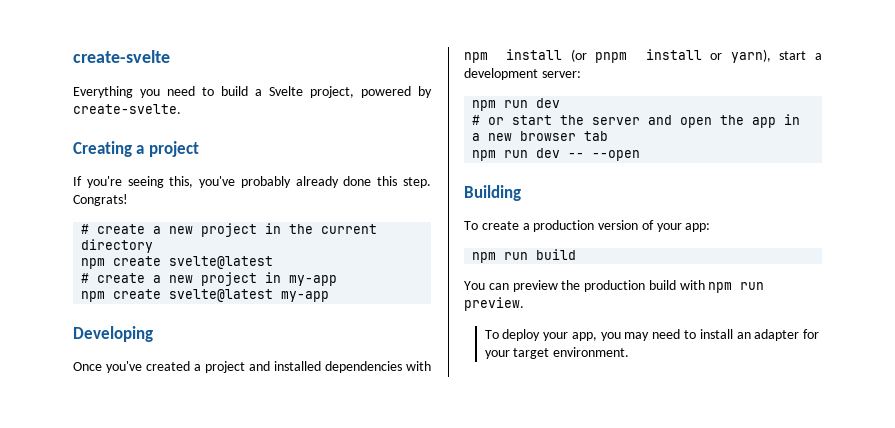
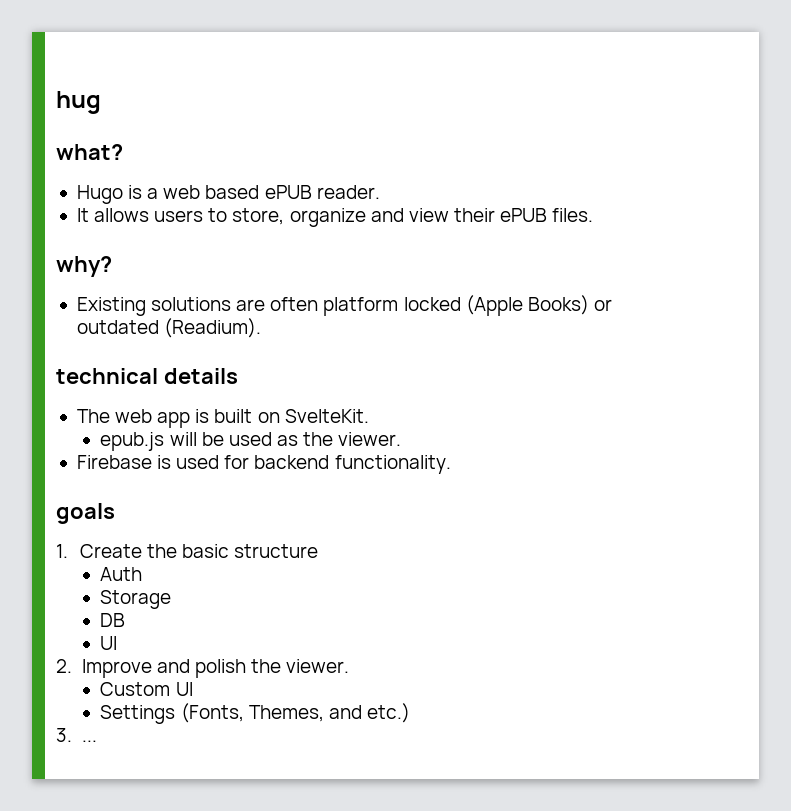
[73,50,170,63] [73,86,432,98] [73,104,181,114] [73,141,199,157] [73,176,431,188] [73,194,128,206] [81,223,378,237] [81,239,154,253] [81,256,274,269] [81,272,338,286] [81,289,330,302] [73,326,153,342] [73,361,431,373] [464,49,822,63] [464,68,581,80] [472,98,561,111] [472,114,801,128] [472,131,609,141] [472,148,641,161] [464,185,521,201] [464,220,711,232] [472,249,577,263] [464,280,765,293] [464,297,524,311] [484,329,820,341] [484,347,630,359] create-svelte // Everything you need to build a Svelte project, powered by create-svelte. // Creating a project // If you're seeing this, you've probably already done this step. Congrats! // # create a new project in the current directory // npm create svelte@latest // # create a new project in my-app // npm create svelte@latest my-app // Developing // Once you've created a project and installed dependencies with npm install (or pnpm install or yarn), start a development server: // npm run dev // # or start the server and open the app in a new browser tab // npm run dev -- --open // Building // To create a production version of your app: // npm run build // You can preview the production build with npm run preview. // To deploy your app, you may need to install an adapter for your target environment. -> [56,91,101,114] [56,144,123,160] [76,185,380,204] [76,208,594,227] [56,256,112,277] [76,295,612,316] [76,318,262,338] [56,368,238,384] [76,409,369,428] [100,432,402,451] [76,455,451,474] [56,503,115,524] [56,544,318,558] [100,567,143,581] [100,590,172,609] [100,613,126,627] [100,636,118,650] [56,659,350,678] [100,682,193,696] [100,703,410,724] [56,728,97,742] hug // what? // Hugo is a web based ePUB reader. // It allows users to store, organize and view their ePUB files. // why? // Existing solutions are often platform locked (Apple Books) or outdated (Readium). // technical details // The web app is built on SvelteKit. // epub.js will be used as the viewer. // Firebase is used for backend functionality. // goals // 1. Create the basic structure // Auth // Storage // DB // UI // 2. Improve and polish the viewer. // Custom UI // Settings (Fonts, Themes, and etc.) // 3. ...

